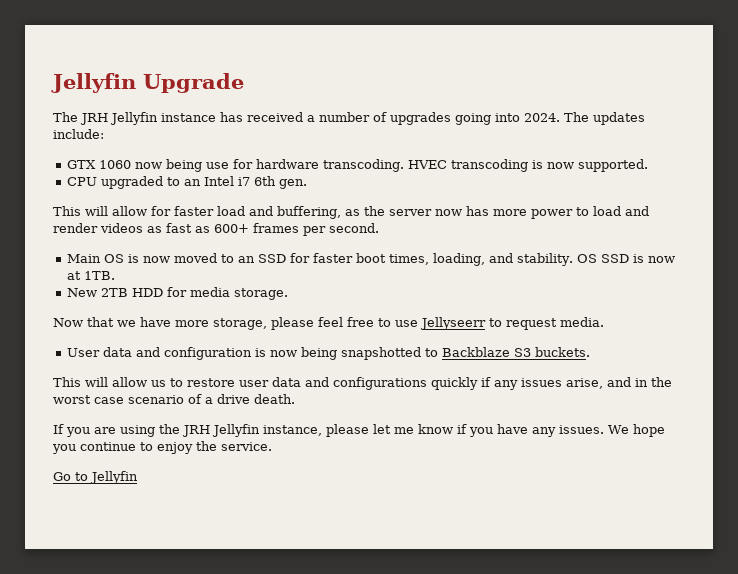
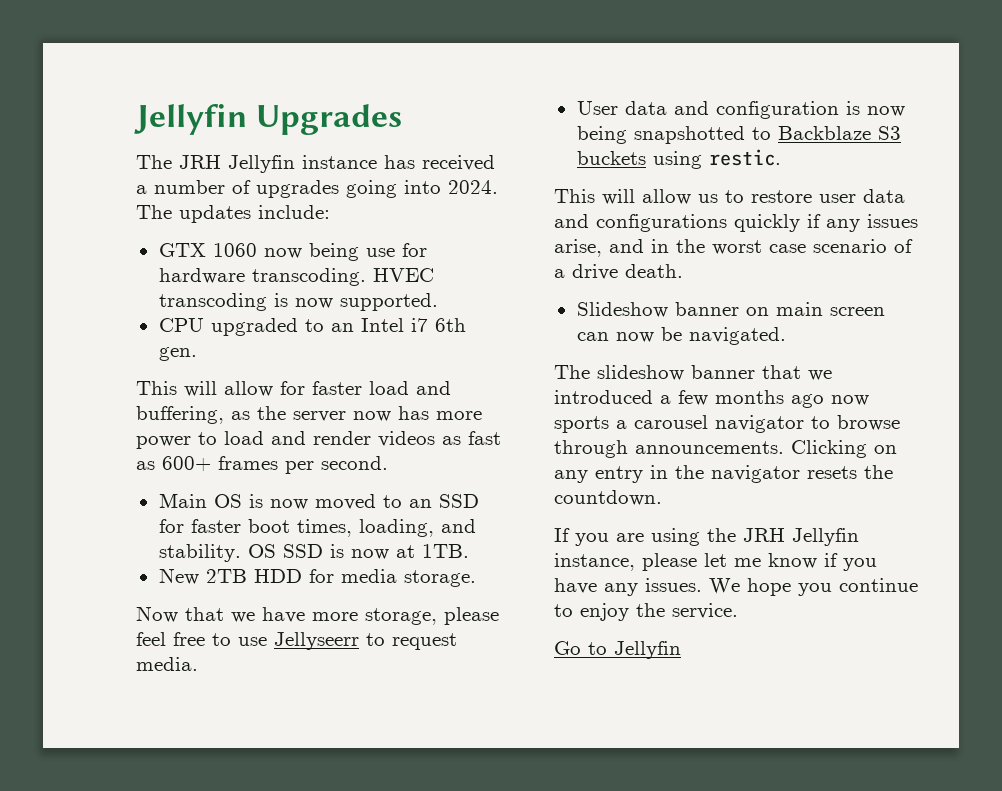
[51,73,244,93] Jellyfin Upgrade -> [134,104,403,135] Jellyfin Upgrades
[535,347,591,357] buckets. -> [576,149,781,169] buckets using restic.
(295, 399) none -> [576,302,885,318] [576,327,786,345] [554,365,832,381] [554,390,869,408] [554,415,900,433] [554,440,897,458] [554,465,893,483] [554,490,662,506] // Slideshow banner on main screen can now be navigated. // The slideshow banner that we introduced a few months ago now sports a carousel navigator to browse through announcements. Clicking on any entry in the navigator resets the countdown.

